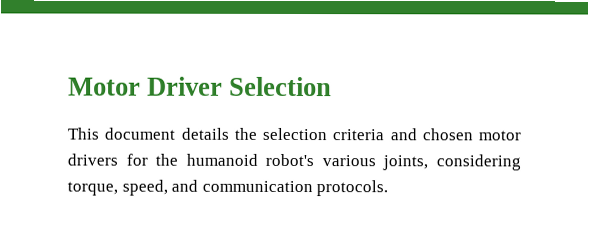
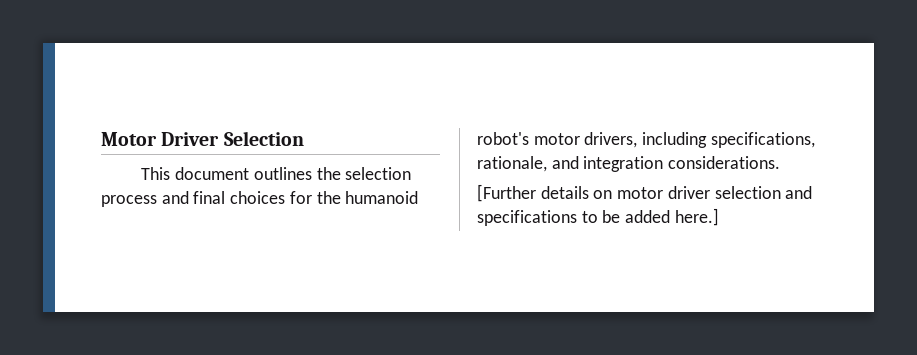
[180,127,229,140] details -> [253,167,312,180] outlines
[332,128,521,141] [67,153,521,171] [67,179,389,197] criteria and chosen motor drivers for the humanoid robot's various joints, considering torque, speed, and communication protocols. -> [101,191,419,207] [477,132,815,148] [477,156,781,172] [477,184,813,202] [477,208,719,226] process and final choices for the humanoid robot's motor drivers, including specifications, rationale, and integration considerations. // [Further details on motor driver selection and specifications to be added here.]

